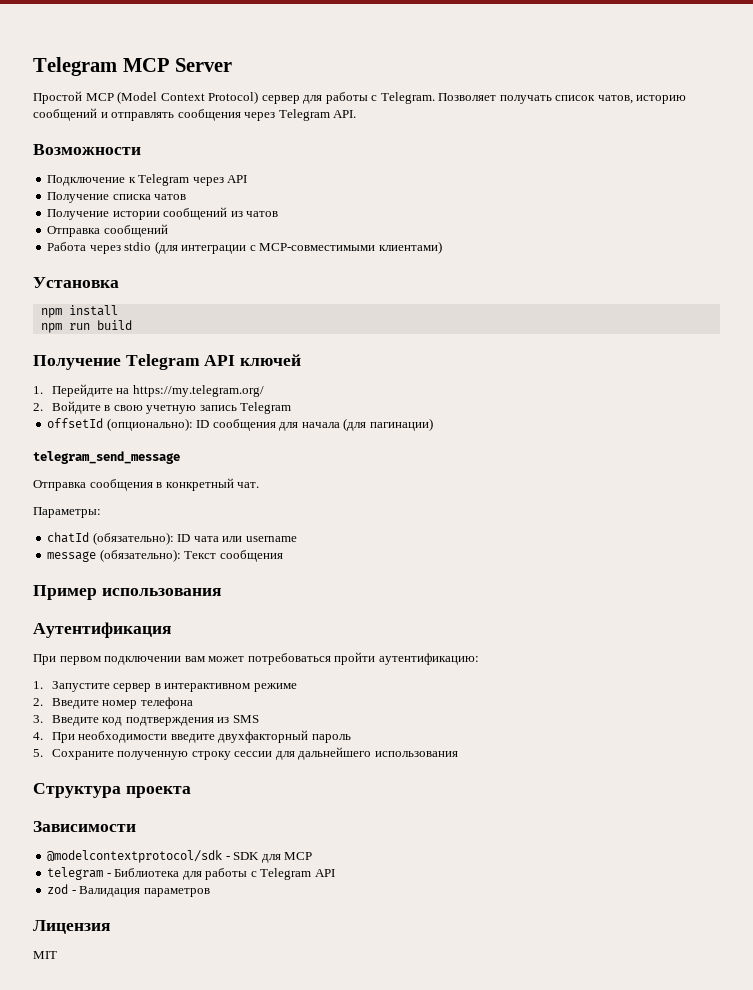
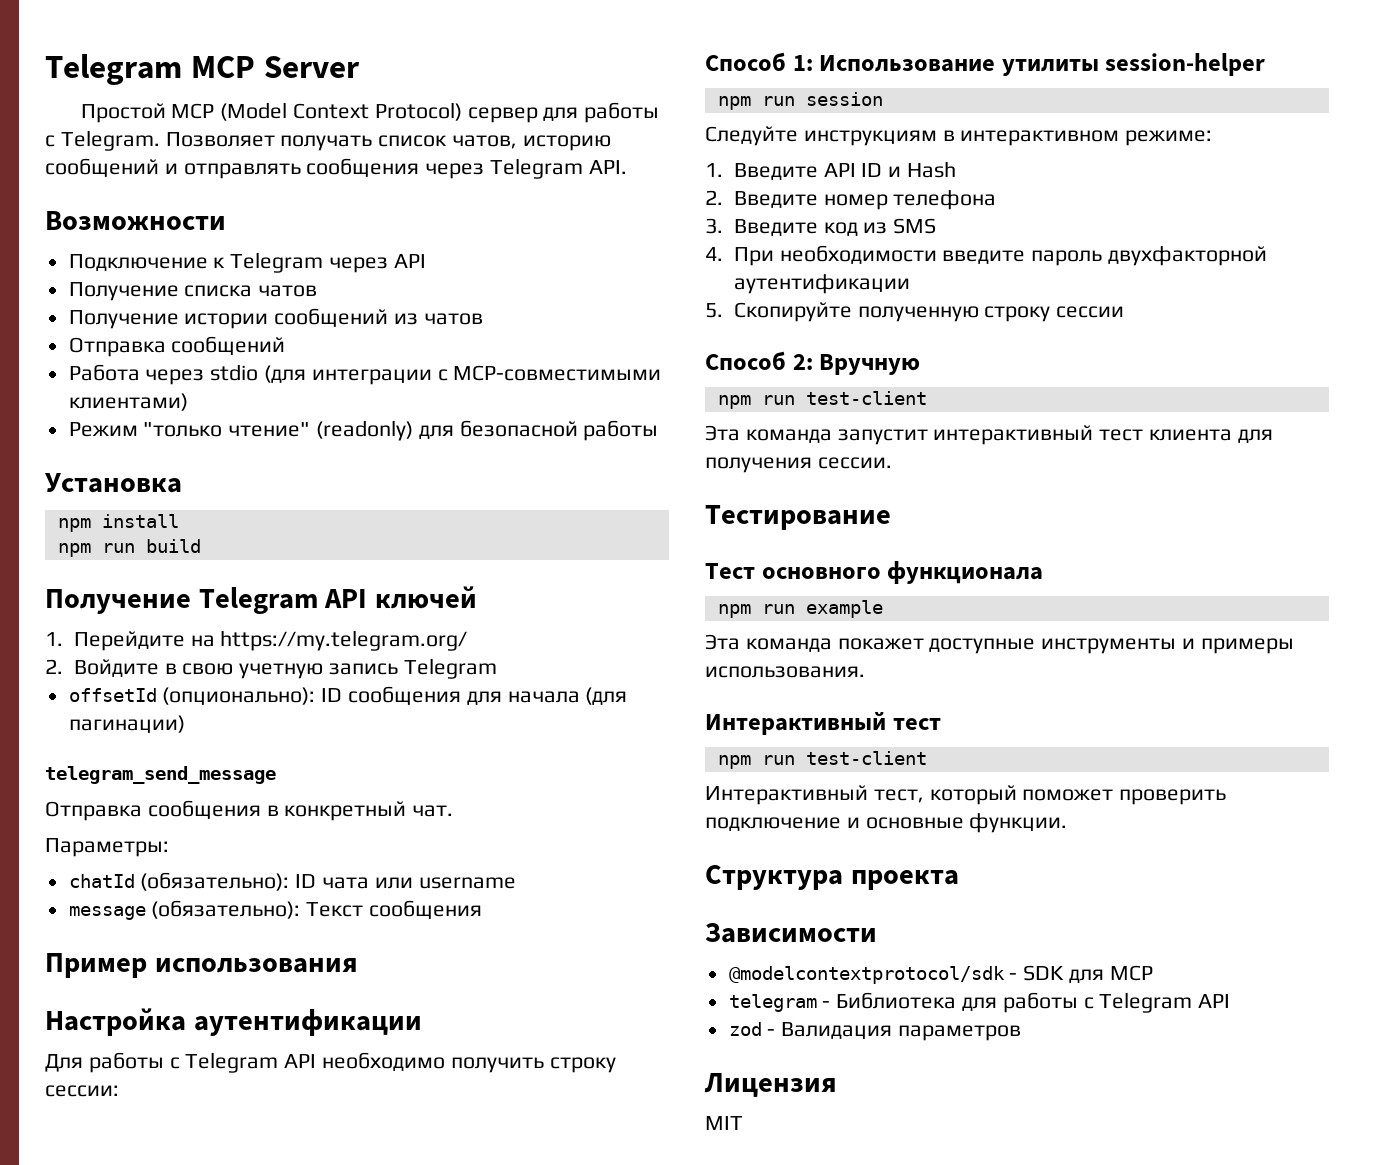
(442, 247) none -> [68,420,659,441] // Режим "только чтение" (readonly) для безопасной работы
[33,622,171,638] [33,652,479,665] [33,681,297,692] Аутентификация // При первом подключении вам может потребоваться пройти аутентификацию: // 1. Запустите сервер в интерактивном режиме -> [45,1008,422,1036] [45,1052,616,1073] [45,1085,119,1097] [705,52,1266,76] [717,92,883,110] [705,126,1213,146] [705,161,956,180] Настройка аутентификации // Для работы с Telegram API необходимо получить строку сессии: // Способ 1: Использование утилиты session-helper // npm run session // Следуйте инструкциям в интерактивном режиме: // 1. Введите API ID и Hash
[125,717,214,726] подтверждения -> (858, 229) none
[218,730,309,743] двухфакторный -> (1026, 257) none
(351, 738) none -> [1107,246,1267,266] [733,274,910,294] двухфакторной аутентификации
[51,749,114,760] Сохраните -> [733,302,852,322] Скопируйте
[275,747,458,760] для дальнейшего использования -> [705,351,921,375] [717,391,927,409] [705,425,1273,445] [705,457,892,473] [705,505,891,530] [705,561,1044,584] [717,600,883,618] [705,634,1294,654] [705,666,865,678] [705,711,941,735] [717,751,927,769] [705,785,1227,805] [705,813,1068,833] // Способ 2: Вручную // npm run test-client // Эта команда запустит интерактивный тест клиента для получения сессии. // Тестирование // Тест основного функционала // npm run example // Эта команда покажет доступные инструменты и примеры использования. // Интерактивный тест // npm run test-client // Интерактивный тест, который поможет проверить подключение и основные функции.

